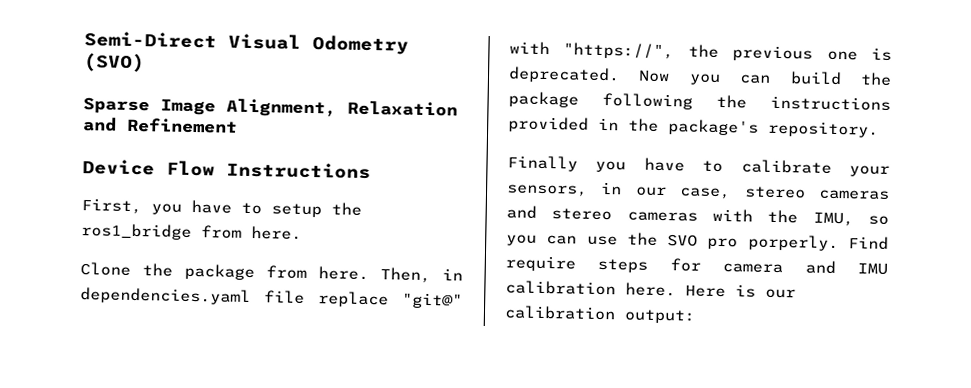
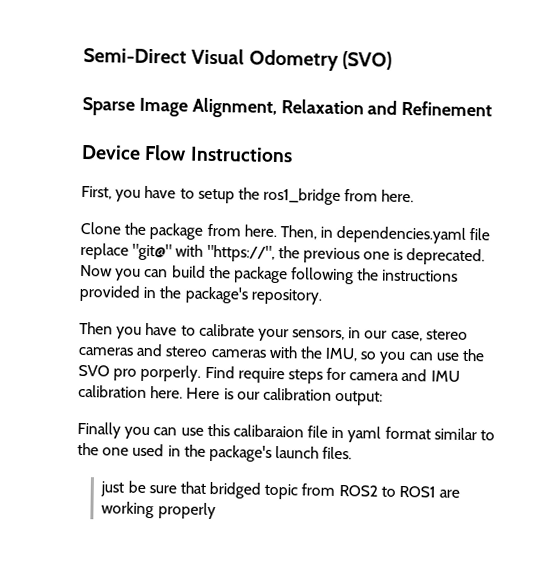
[507,155,578,172] Finally -> [79,321,113,335] Then
(696, 316) none -> [77,421,496,443] [77,442,353,462] [100,480,461,500] [101,501,216,520] // Finally you can use this calibaraion file in yaml format similar to the one used in the package's launch files. // just be sure that bridged topic from ROS2 to ROS1 are working properly

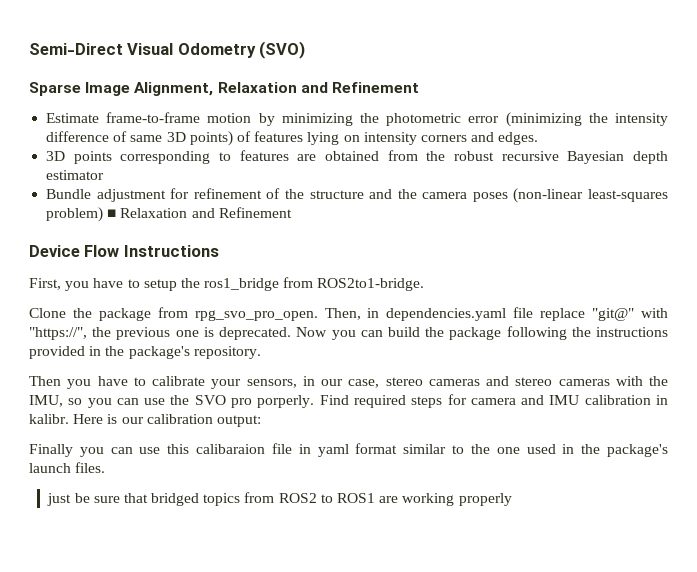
(493, 108) none -> [46,112,668,127] [46,131,539,146] [46,150,669,164] [46,170,105,180] [46,188,668,203] [46,207,292,222] // Estimate frame-to-frame motion by minimizing the photometric error (minimizing the intensity difference of same 3D points) of features lying on intensity corners and edges. // 3D points corresponding to features are obtained from the robust recursive Bayesian depth estimator // Bundle adjustment for refinement of the structure and the camera poses (non-linear least-squares problem) ■ Relaxation and Refinement
[381,189,415,203] here. -> [317,278,425,291] ROS2to1-bridge.
[243,224,277,238] here. -> [194,310,318,321] rpg_svo_pro_open.
[237,367,285,384] require -> [353,395,406,408] required
[150,386,184,399] here. -> [656,395,668,405] [29,414,69,424] in kalibr.
[264,483,299,500] topic -> [203,493,241,506] topics

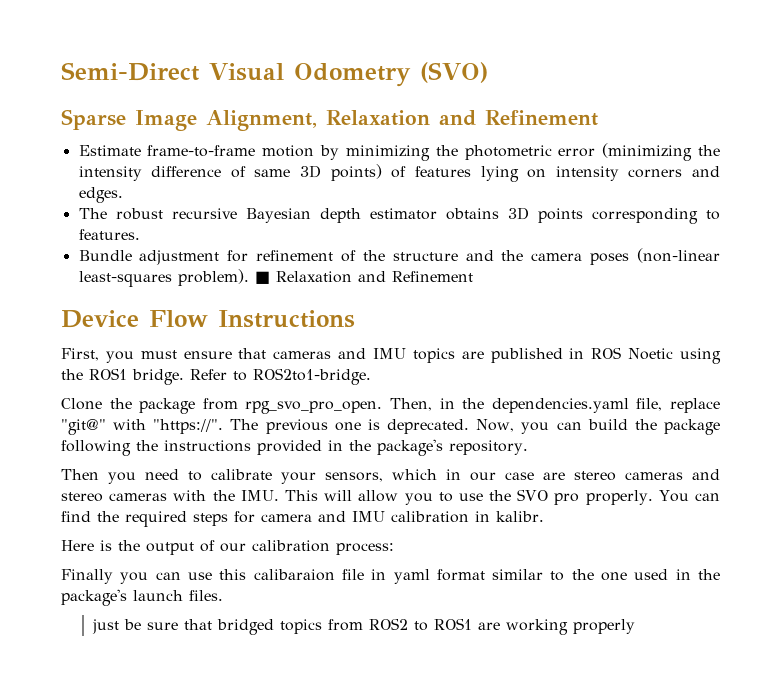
[46,150,446,164] 3D points corresponding to features are obtained from the -> [78,208,107,219] The
(105, 175) none -> [445,207,720,224] [78,229,140,240] obtains 3D points corresponding to features.
[46,207,104,222] problem) -> [177,269,249,286] problem).
[93,277,314,291] have to setup the ros1_bridge from -> [140,347,721,364] [61,368,247,385] must ensure that cameras and IMU topics are published in ROS Noetic using the ROS1 bridge. Refer to
[386,307,534,321] dependencies.yaml file -> [462,398,663,413] the dependencies.yaml file,
[29,327,112,340] "https://", the -> [153,419,259,434] "https://". The
[296,327,328,337] Now -> [476,419,515,432] Now,
[97,376,128,386] have -> [145,469,179,480] need
(297, 383) none -> [392,469,437,480] which
[348,379,380,388] case, -> [505,472,565,480] case are
[29,395,349,408] IMU, so you can use the SVO pro porperly. Find -> [240,489,720,505] [61,511,119,522] IMU. This will allow you to use the SVO pro properly. You can find the
(69, 419) none -> (544, 516) //
(118, 419) none -> [118,540,215,555] the output of
[216,415,261,427] output: -> [336,543,394,555] process:

